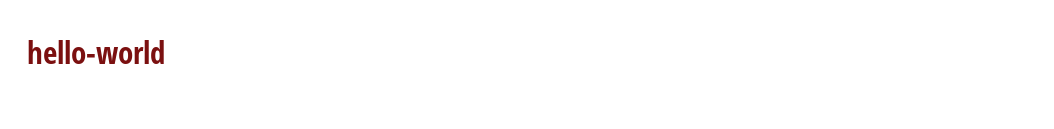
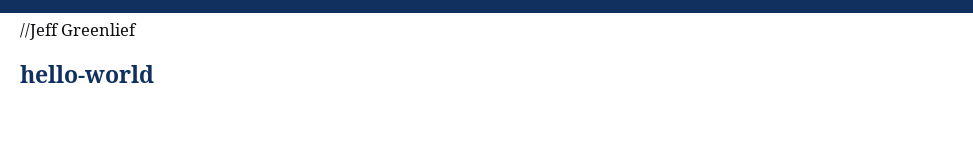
(27, 52) none -> [20,23,138,40] //Jeff Greenlief //

